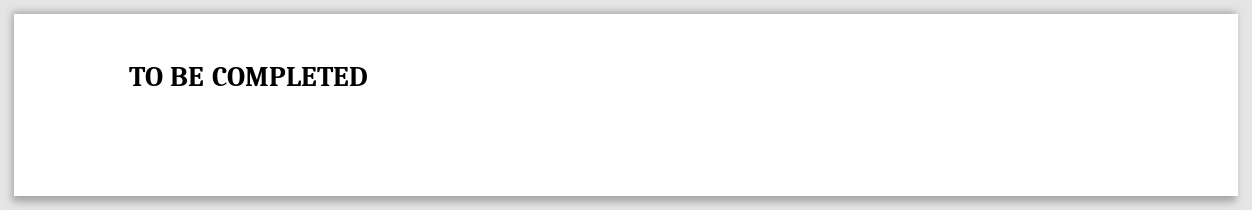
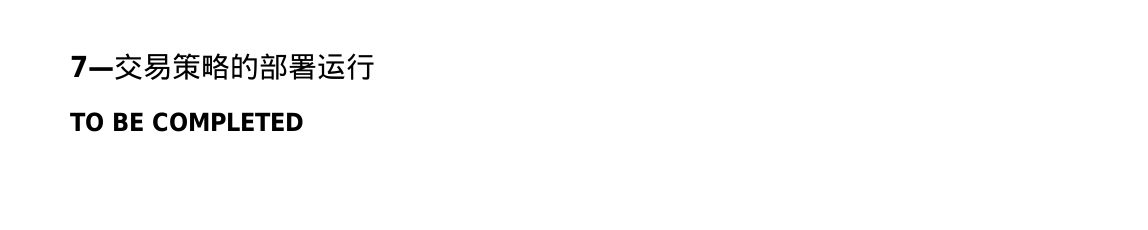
(129, 76) none -> [70,53,375,80] 7—交易策略的部署运行 //

